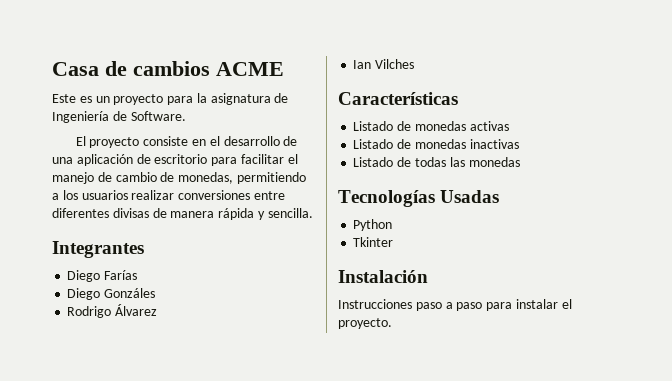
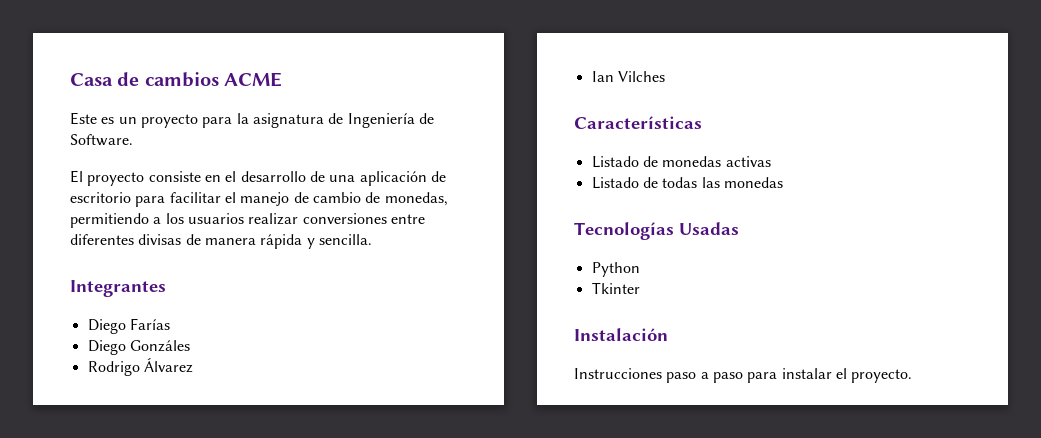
[353,139,519,149] // Listado de monedas inactivas -> (771, 161) none

